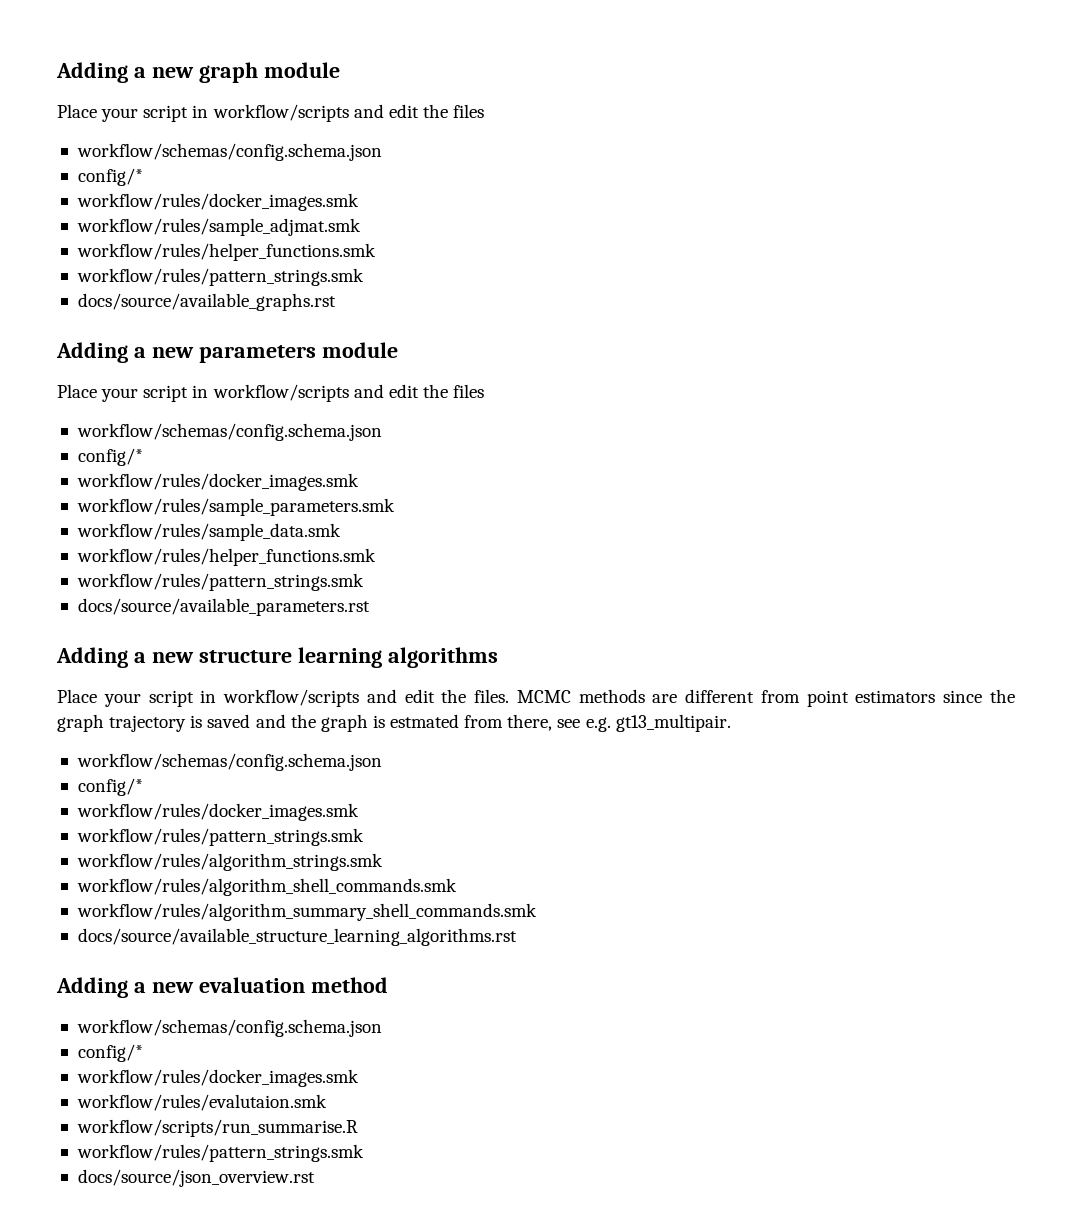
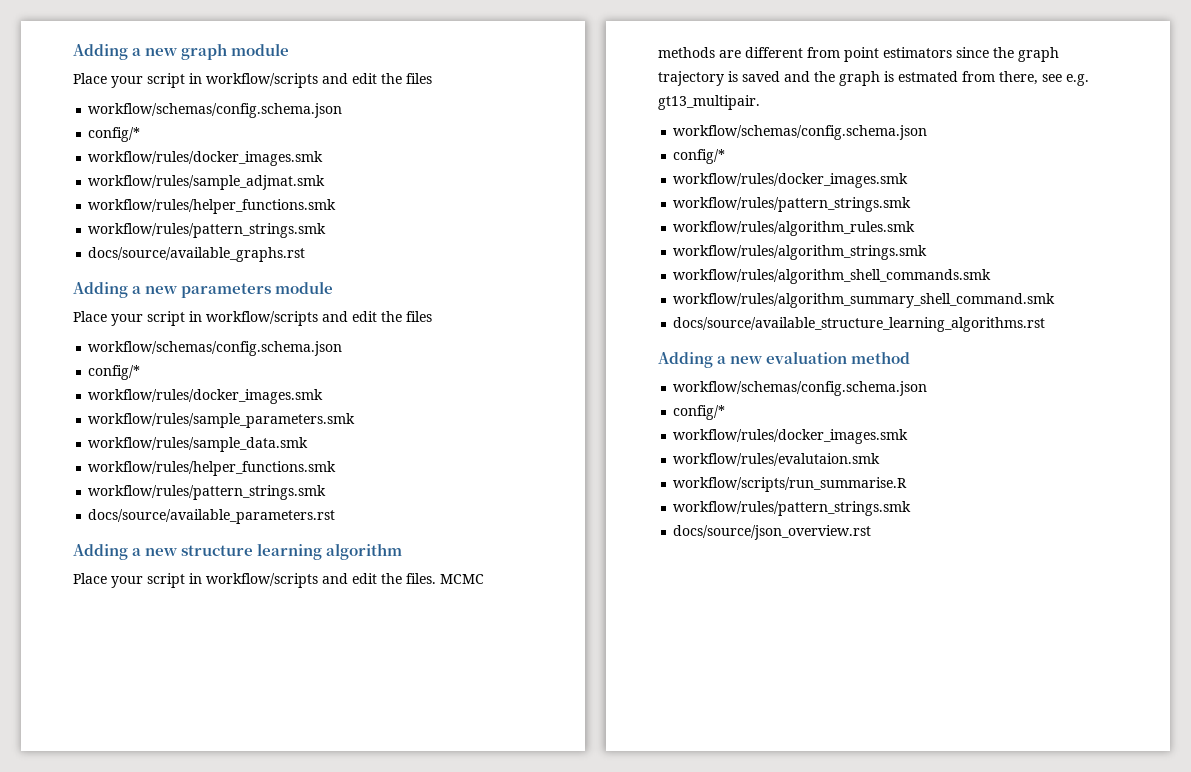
[387,647,498,668] algorithms -> [326,543,403,560] algorithm
(364, 837) none -> [673,221,916,236] // workflow/rules/algorithm_rules.smk
[76,903,537,921] workflow/rules/algorithm_summary_shell_commands.smk -> [673,293,1056,308] workflow/rules/algorithm_summary_shell_command.smk

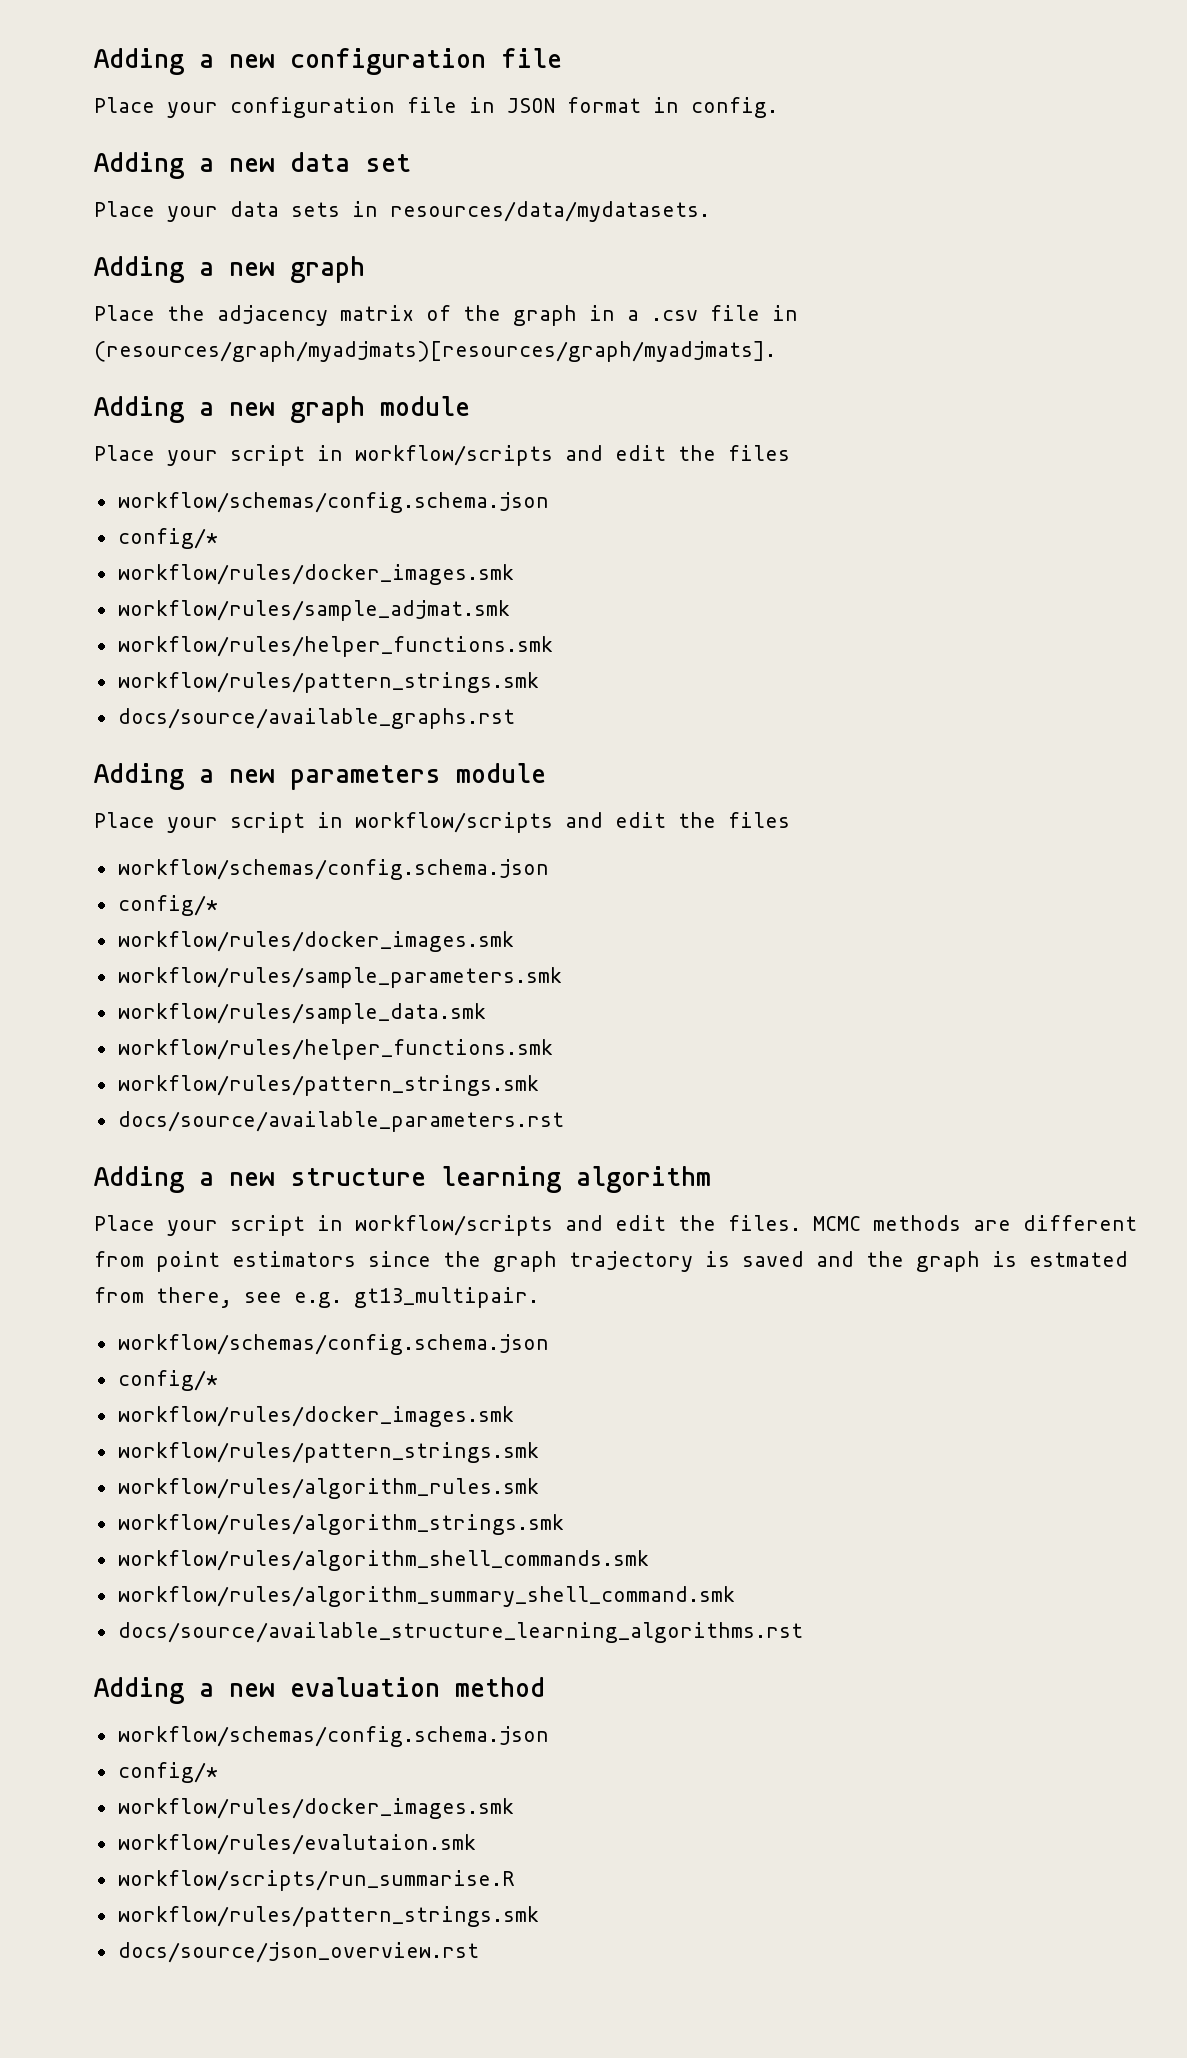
[73,44,179,60] Adding a new -> [94,48,562,75] [94,97,778,118] [94,152,411,179] [94,201,710,222] [94,256,365,283] [94,305,798,326] [94,341,776,362] [94,396,275,423] Adding a new configuration file // Place your configuration file in JSON format in config. // Adding a new data set // Place your data sets in resources/data/mydatasets. // Adding a new graph // Place the adjacency matrix of the graph in a .csv file in (resources/graph/myadjmats)[resources/graph/myadjmats]. // Adding a new

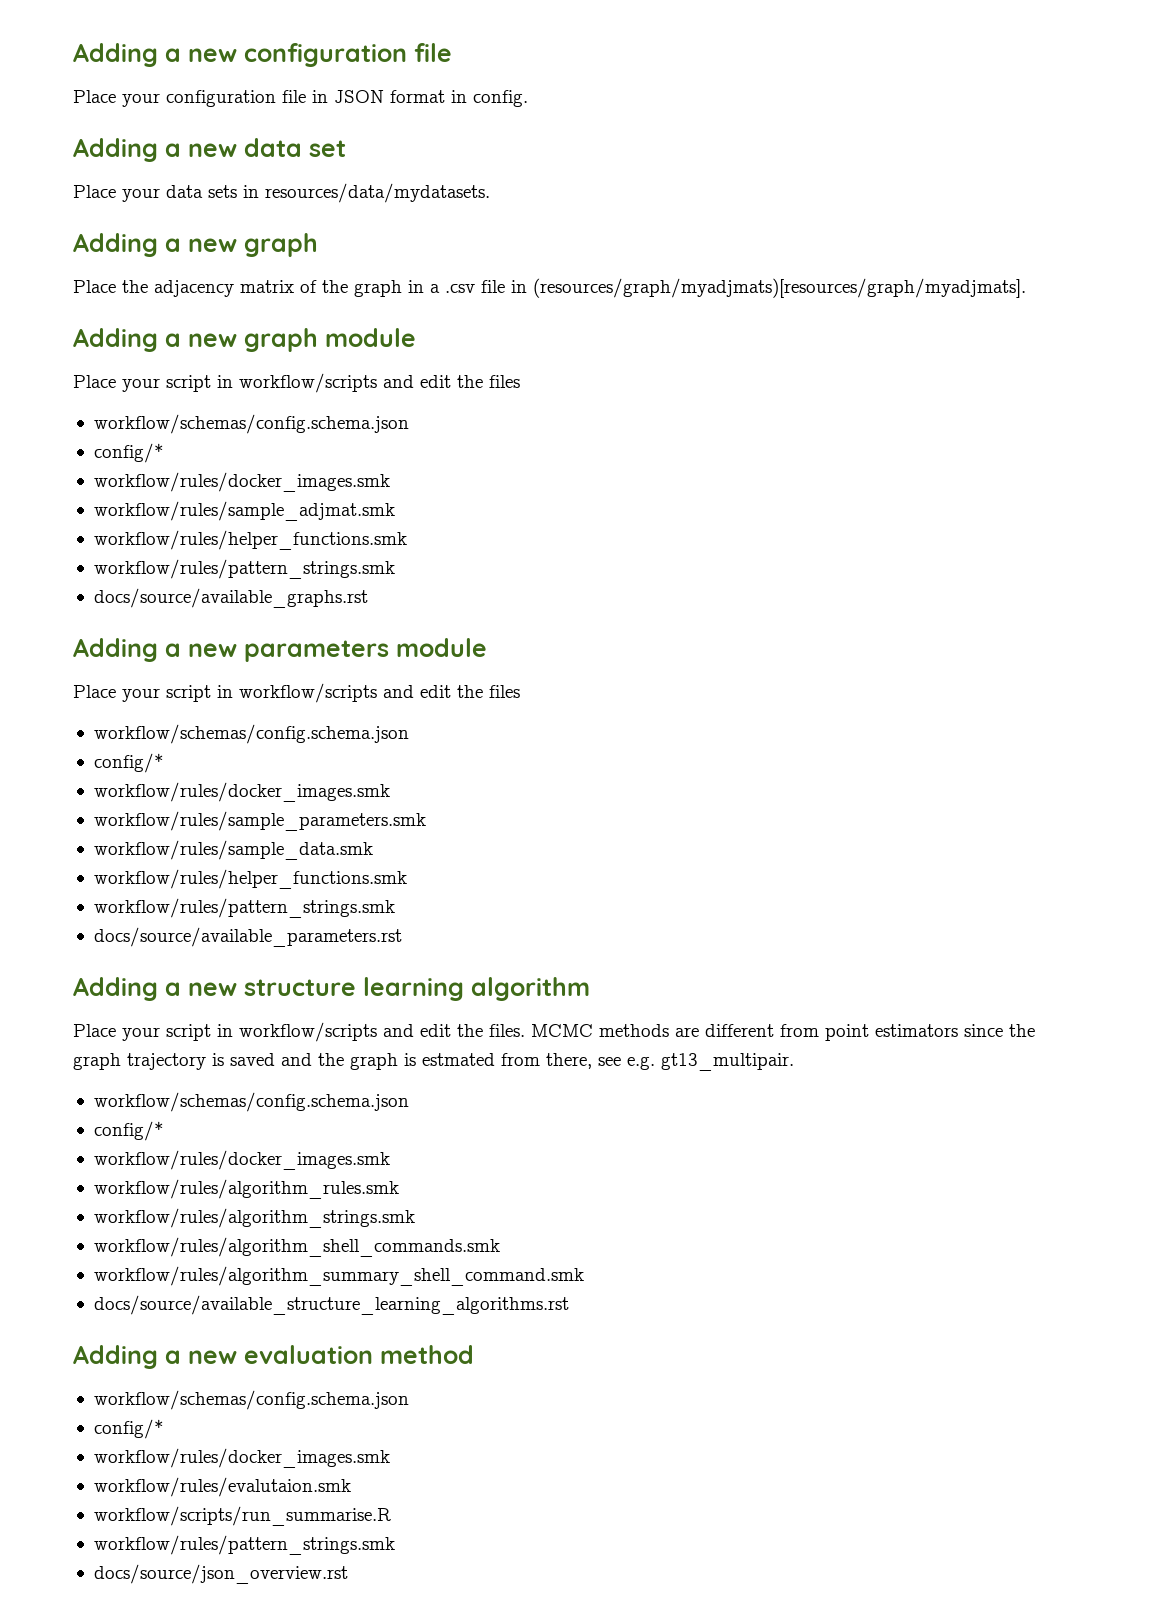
[117,1442,539,1463] // workflow/rules/pattern_strings.smk -> (390, 1160) none

